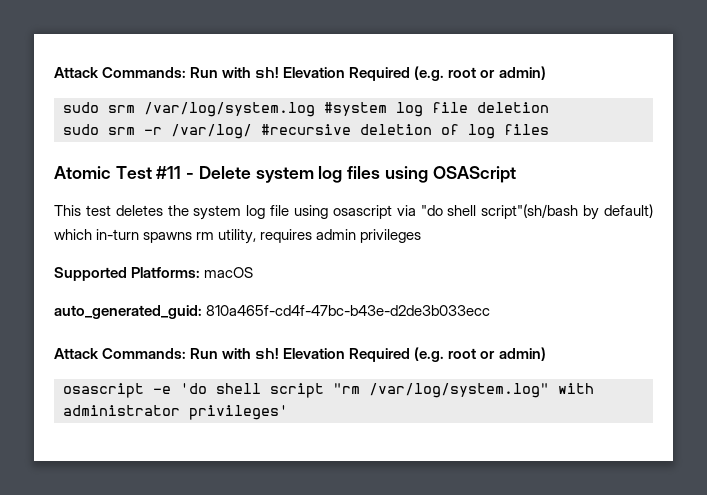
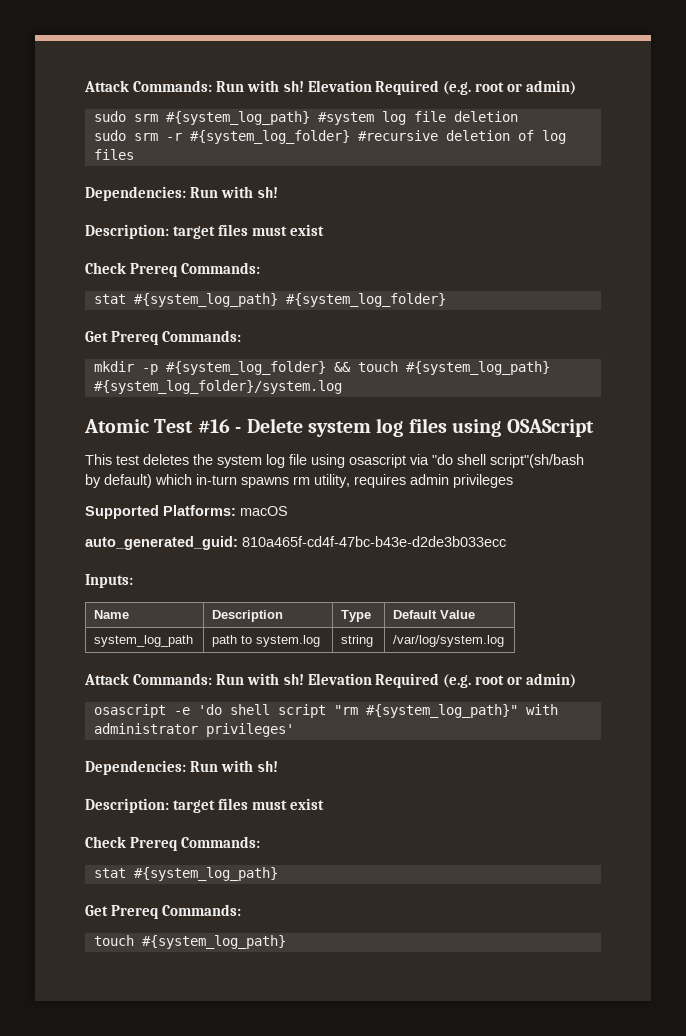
[144,102,315,117] /var/log/system.log -> [165,111,310,125] #{system_log_path}
[171,124,252,139] /var/log/ -> [189,130,350,144] #{system_log_folder}
(549, 129) none -> [85,186,278,201] [85,224,324,239] [85,262,260,277] [93,293,446,307] [85,330,241,345] [93,361,550,375] [93,380,342,394] // Dependencies: Run with sh! // Description: target files must exist // Check Prereq Commands: // stat #{system_log_path} #{system_log_folder} // Get Prereq Commands: // mkdir -p #{system_log_folder} && touch #{system_log_path} #{system_log_folder}/system.log
[156,166,182,179] #11 -> [197,419,230,433] #16
(491, 310) none -> [85,574,133,588] [94,610,130,619] [212,610,284,622] [341,610,372,622] [393,610,476,619] [94,635,194,647] [212,635,321,647] [341,635,374,647] [393,635,505,647] // Inputs: // Name | Description | Type | Default Value // system_log_path | path to system.log | string | /var/log/system.log
[369,383,549,398] /var/log/system.log" -> [365,704,518,718] #{system_log_path}"
(288, 412) none -> [85,760,278,775] [85,798,324,813] [85,836,260,851] [93,867,278,881] [85,904,241,919] [93,935,286,949] // Dependencies: Run with sh! // Description: target files must exist // Check Prereq Commands: // stat #{system_log_path} // Get Prereq Commands: // touch #{system_log_path}

